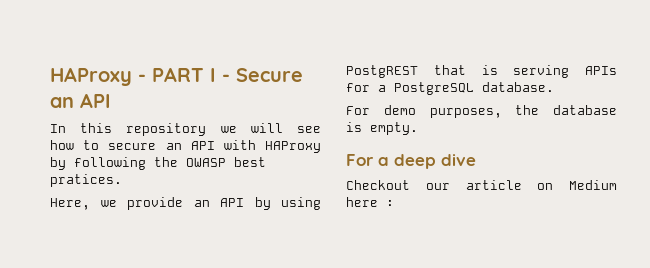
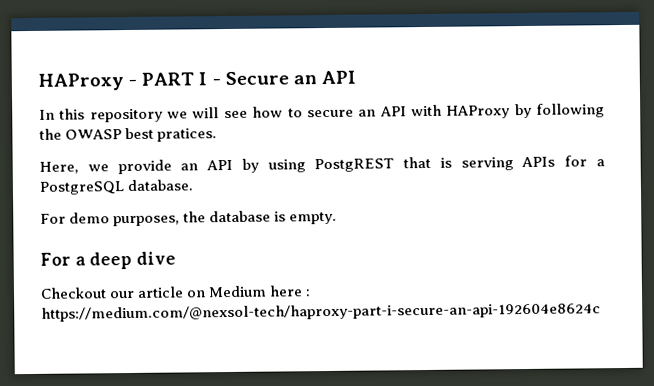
(394, 203) none -> [41,302,601,322] https://medium.com/@nexsol-tech/haproxy-part-i-secure-an-api-192604e8624c

